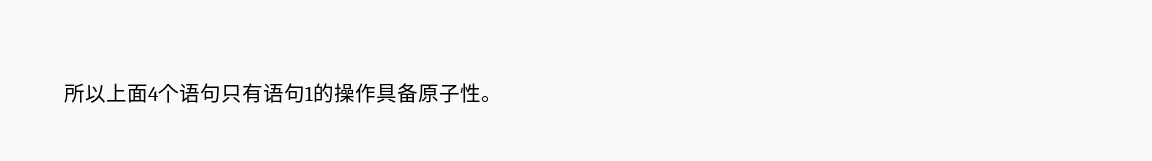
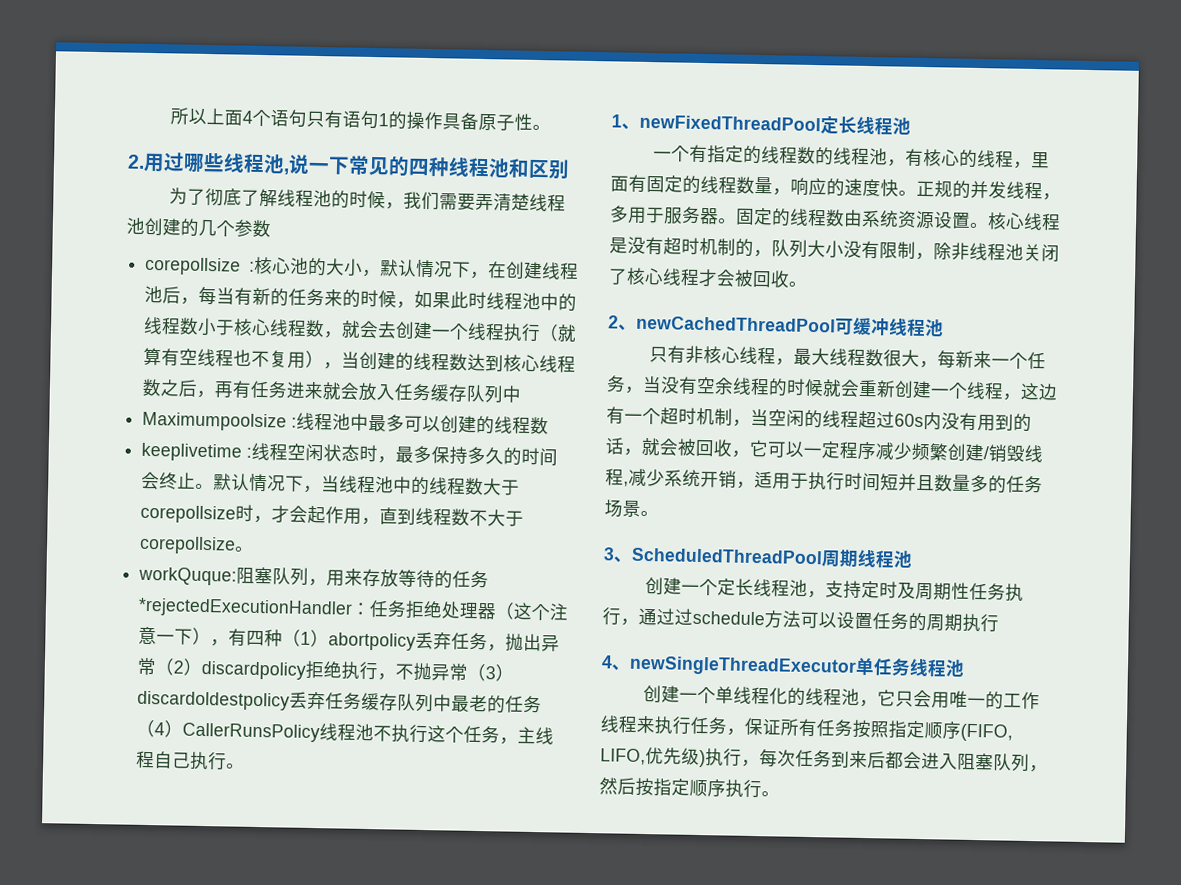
(502, 99) none -> [127,152,570,180] [168,187,566,212] [126,217,271,238] [144,256,579,280] [144,285,578,312] [143,316,578,343] [143,347,577,373] [142,378,523,404] [142,411,550,435] [141,442,559,467] [141,471,521,496] [140,504,525,527] [139,535,255,555] [138,566,490,589] [138,597,570,621] [138,626,561,652] [137,657,515,682] [137,690,543,714] [136,719,555,745] [136,750,246,771] [611,114,911,136] [652,144,1050,169] [610,174,1061,201] [609,205,1061,231] [609,236,1060,263] [608,267,807,289] [608,315,944,338] [648,345,1046,370] [606,375,1058,401] [606,406,1032,432] [605,437,1044,463] [605,468,1043,494] [604,499,659,518] [603,547,913,569] [644,577,1024,602] [602,607,999,633] [601,655,965,678] [642,684,1040,710] [600,715,1013,742] [600,747,1048,773] [599,777,780,799] // 2.用过哪些线程池,说一下常见的四种线程池和区别 // 为了彻底了解线程池的时候，我们需要弄清楚线程池创建的几个参数 // corepollsize :核心池的大小，默认情况下，在创建线程池后，每当有新的任务来的时候，如果此时线程池中的线程数小于核心线程数，就会去创建一个线程执行（就算有空线程也不复用），当创建的线程数达到核心线程数之后，再有任务进来就会放入任务缓存队列中 // Maximumpoolsize :线程池中最多可以创建的线程数 // keeplivetime :线程空闲状态时，最多保持多久的时间会终止。默认情况下，当线程池中的线程数大于corepollsize时，才会起作用，直到线程数不大于corepollsize。 // workQuque:阻塞队列，用来存放等待的任务*rejectedExecutionHandler：任务拒绝处理器（这个注意一下），有四种（1）abortpolicy丢弃任务，抛出异常（2）discardpolicy拒绝执行，不抛异常（3）discardoldestpolicy丢弃任务缓存队列中最老的任务（4）CallerRunsPolicy线程池不执行这个任务，主线程自己执行。 // 1、newFixedThreadPool定长线程池 // 一个有指定的线程数的线程池，有核心的线程，里面有固定的线程数量，响应的速度快。正规的并发线程，多用于服务器。固定的线程数由系统资源设置。核心线程是没有超时机制的，队列大小没有限制，除非线程池关闭了核心线程才会被回收。 // 2、newCachedThreadPool可缓冲线程池 // 只有非核心线程，最大线程数很大，每新来一个任务，当没有空余线程的时候就会重新创建一个线程，这边有一个超时机制，当空闲的线程超过60s内没有用到的话，就会被回收，它可以一定程序减少频繁创建/销毁线程,减少系统开销，适用于执行时间短并且数量多的任务场景。 // 3、ScheduledThreadPool周期线程池 // 创建一个定长线程池，支持定时及周期性任务执行，通过过schedule方法可以设置任务的周期执行 // 4、newSingleThreadExecutor单任务线程池 // 创建一个单线程化的线程池，它只会用唯一的工作线程来执行任务，保证所有任务按照指定顺序(FIFO, LIFO,优先级)执行，每次任务到来后都会进入阻塞队列，然后按指定顺序执行。

